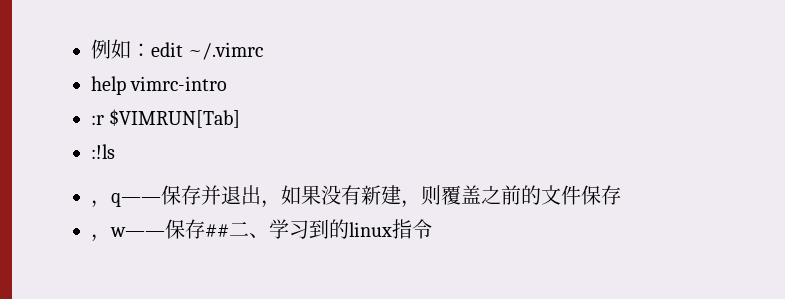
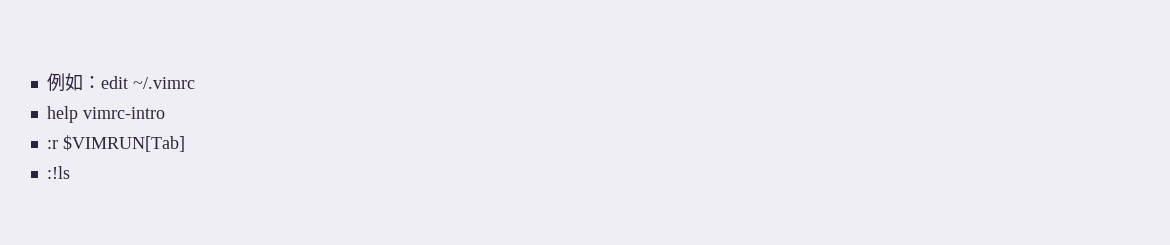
[91,185,621,208] [91,219,432,242] // ，q——保存并退出，如果没有新建，则覆盖之前的文件保存 // ，w——保存##二、学习到的linux指令 -> (70, 172) none

